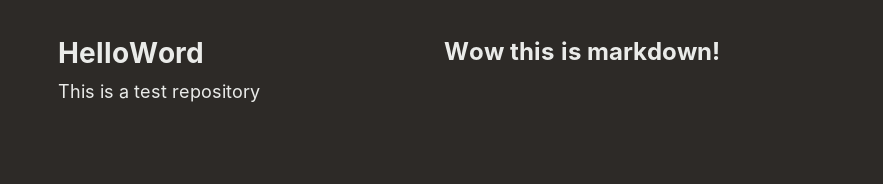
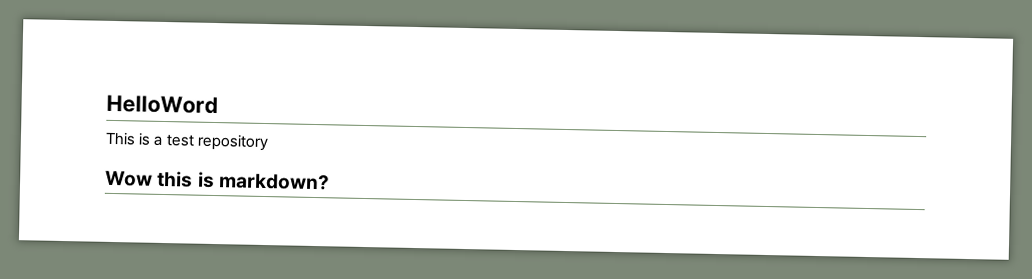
[587,42,721,60] markdown! -> [217,173,330,191] markdown?

